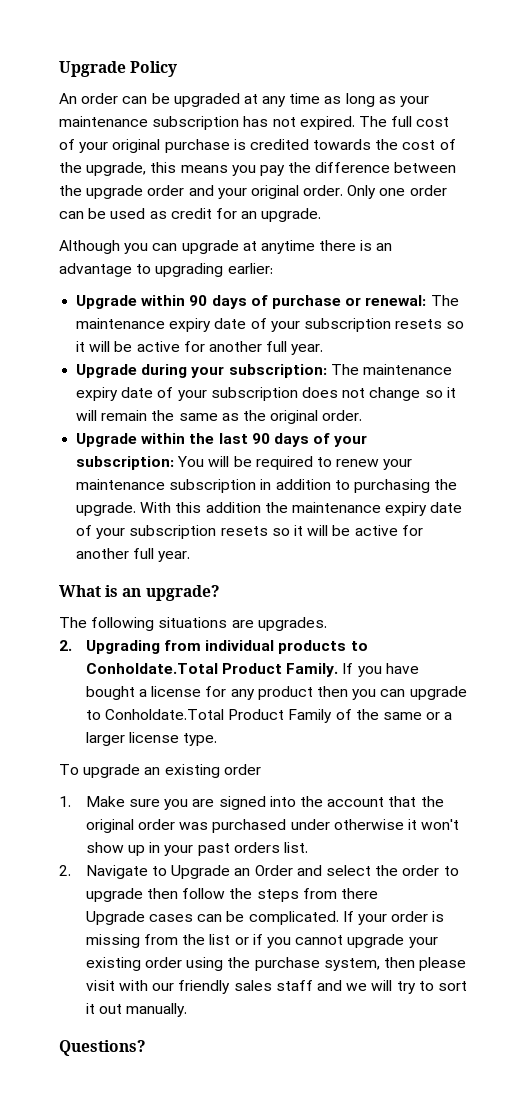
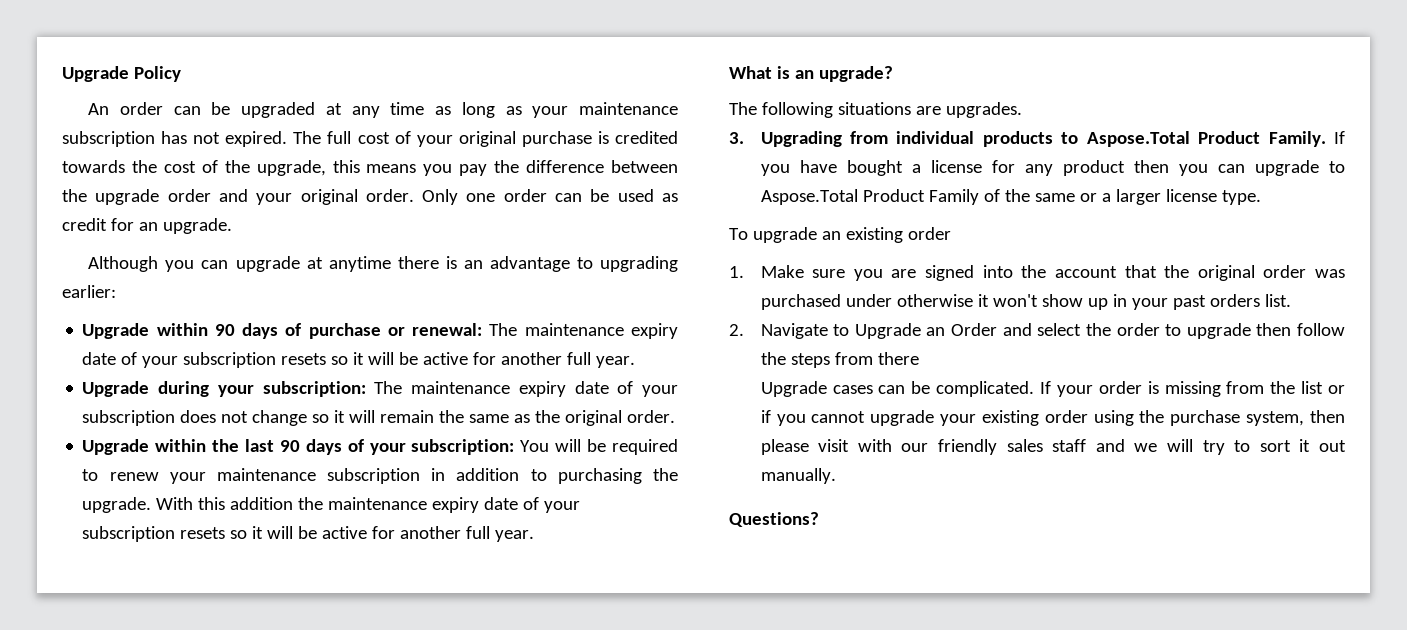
[59,640,72,651] 2. -> [729,132,744,144] 3.
[85,663,218,674] Conholdate.Total -> [1086,131,1190,147] Aspose.Total
[105,709,225,720] Conholdate.Total -> [760,189,858,205] Aspose.Total

